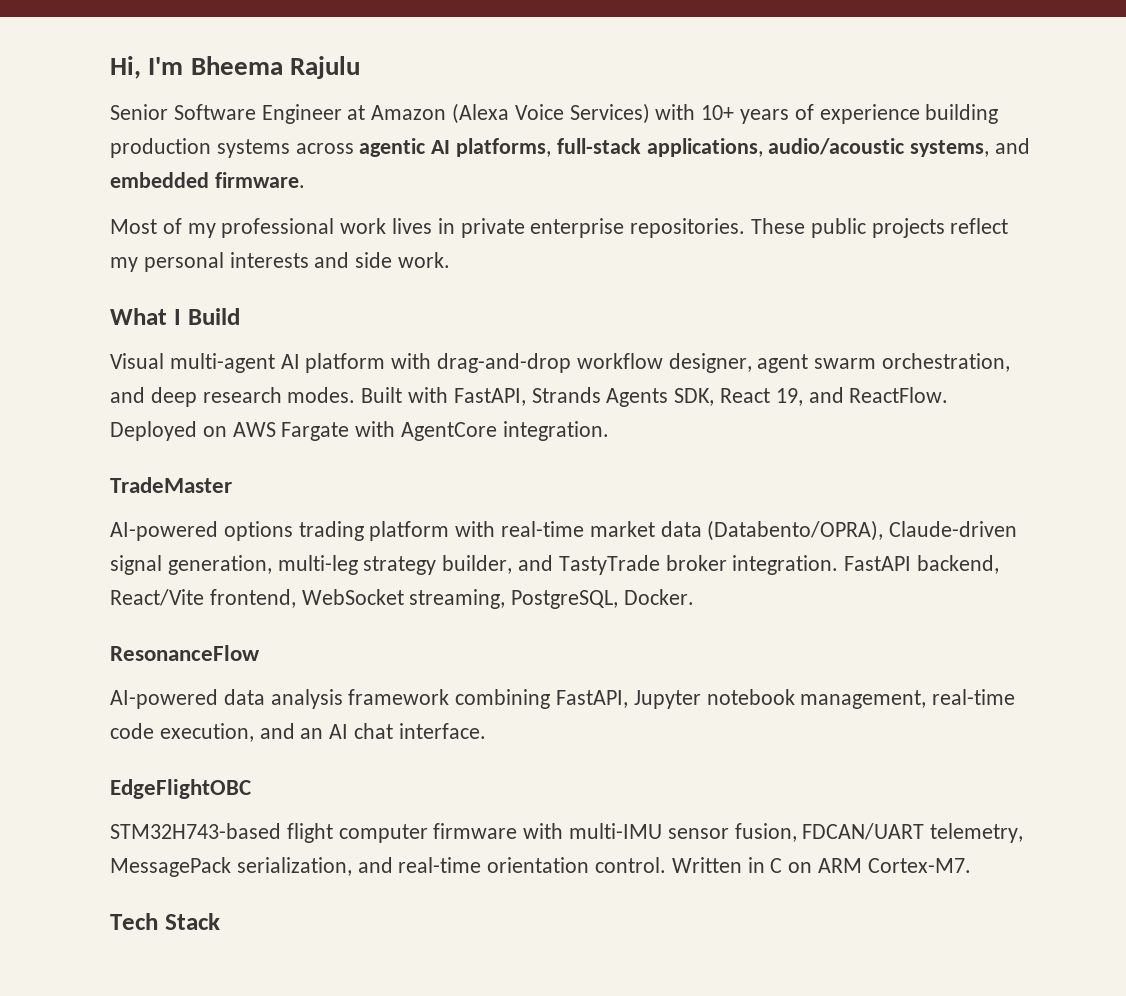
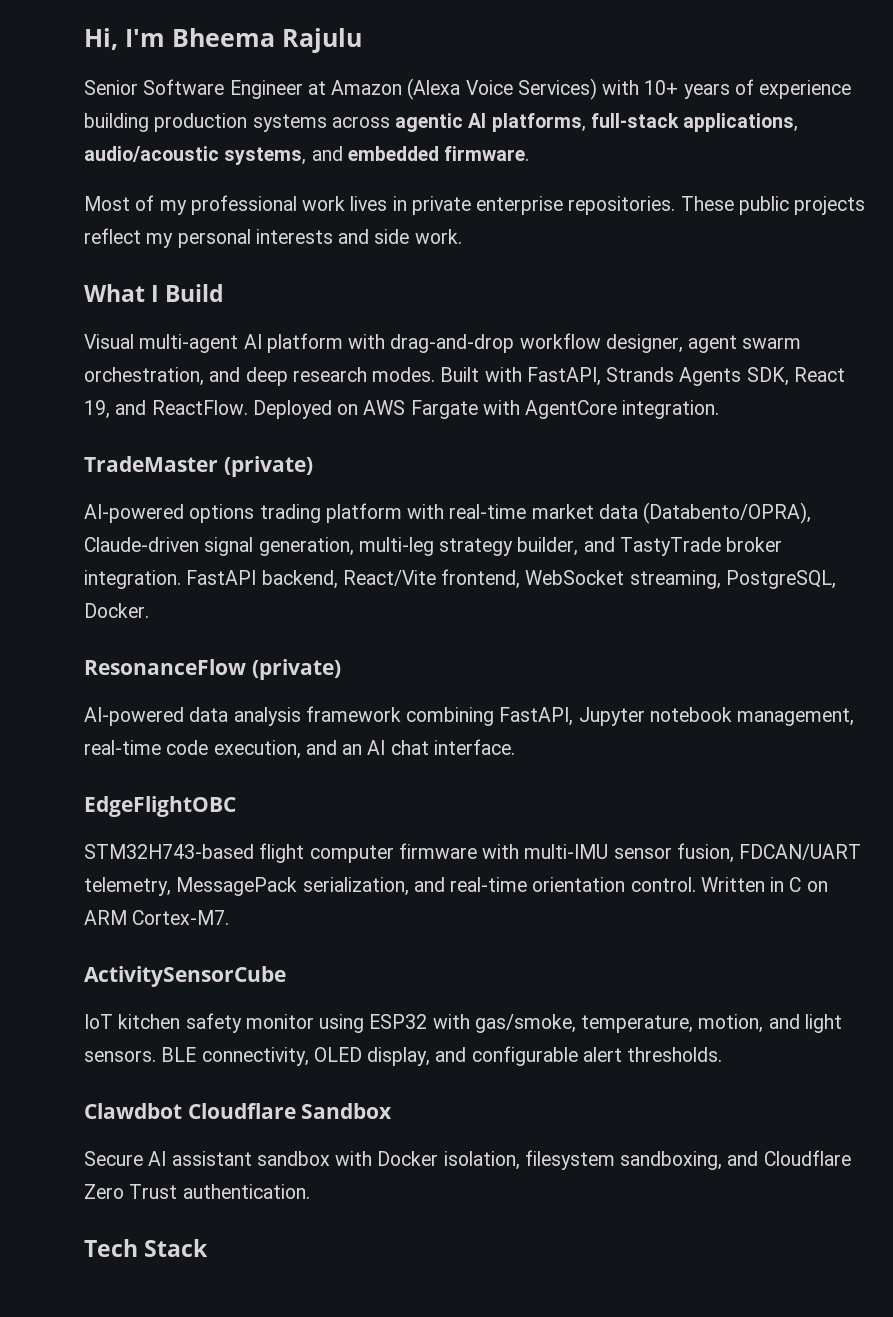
(232, 485) none -> [223,456,313,477] (private)
(260, 653) none -> [251,659,341,680] (private)
(971, 865) none -> [84,966,286,987] [84,1013,842,1033] [84,1046,723,1066] [84,1103,393,1119] [84,1150,851,1170] [84,1184,310,1199] // ActivitySensorCube // IoT kitchen safety monitor using ESP32 with gas/smoke, temperature, motion, and light sensors. BLE connectivity, OLED display, and configurable alert thresholds. // Clawdbot Cloudflare Sandbox // Secure AI assistant sandbox with Docker isolation, filesystem sandboxing, and Cloudflare Zero Trust authentication.

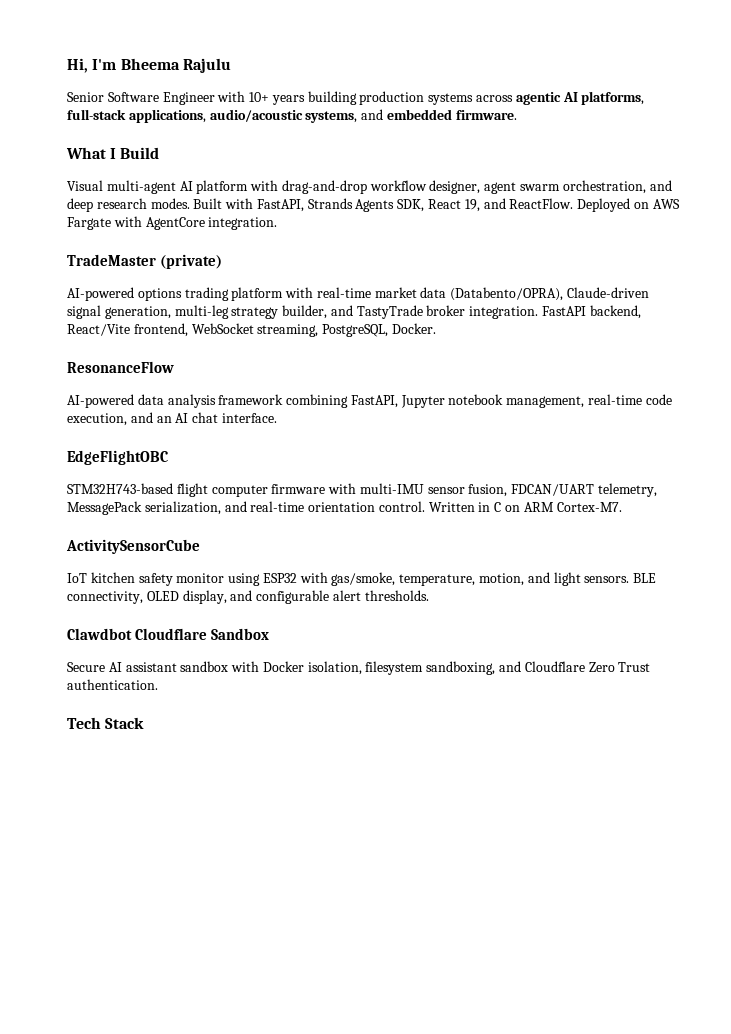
[307,78,597,100] at Amazon (Alexa Voice Services) -> (215, 98) none
[734,79,852,99] of experience -> (305, 100) none
[84,195,866,215] [84,228,462,248] // Most of my professional work lives in private enterprise repositories. These public projects reflect my personal interests and side work. -> (517, 115) none
[251,659,341,680] (private) -> (174, 367) none

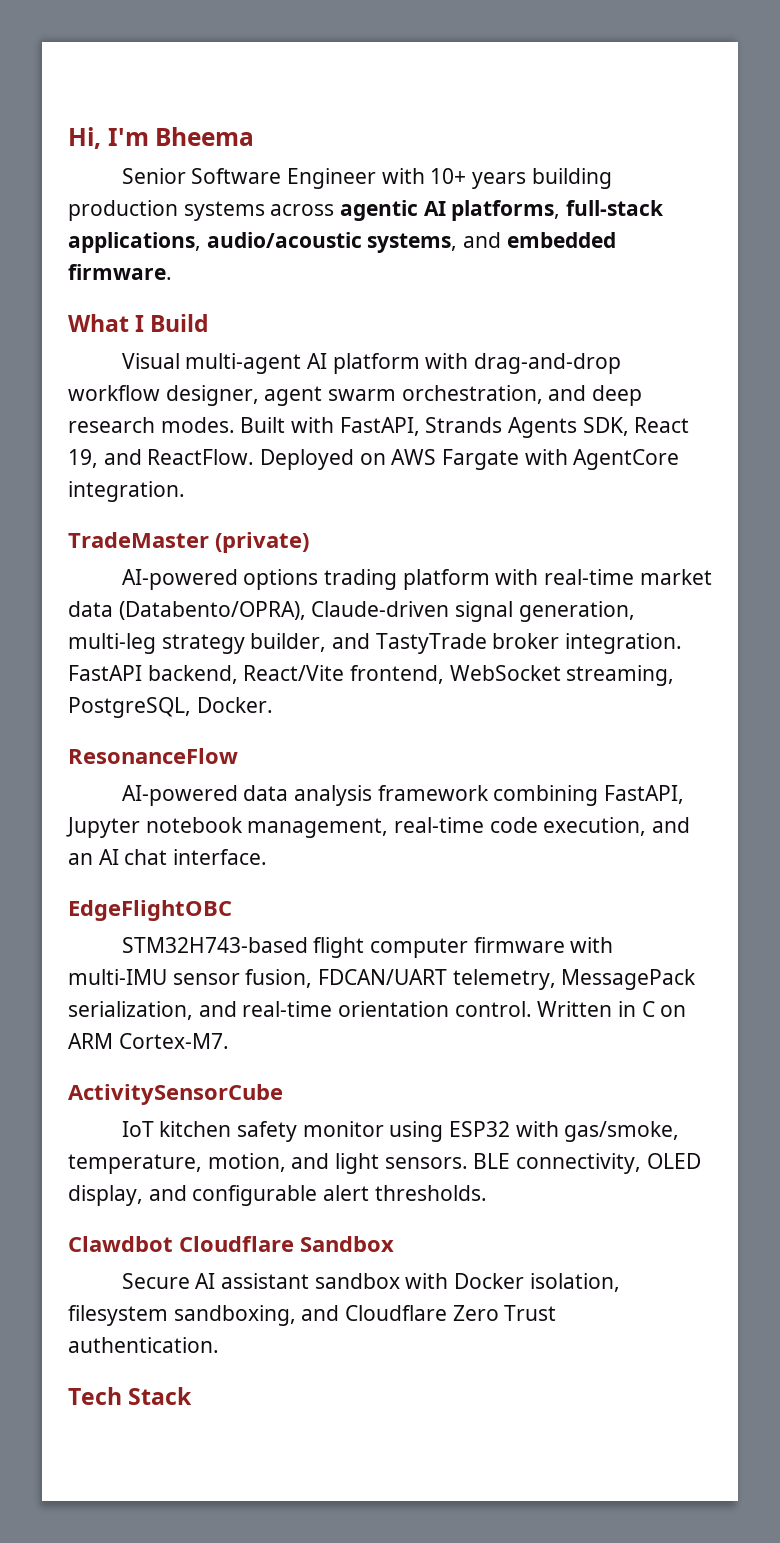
[182,58,231,73] Rajulu -> (255, 136) none

